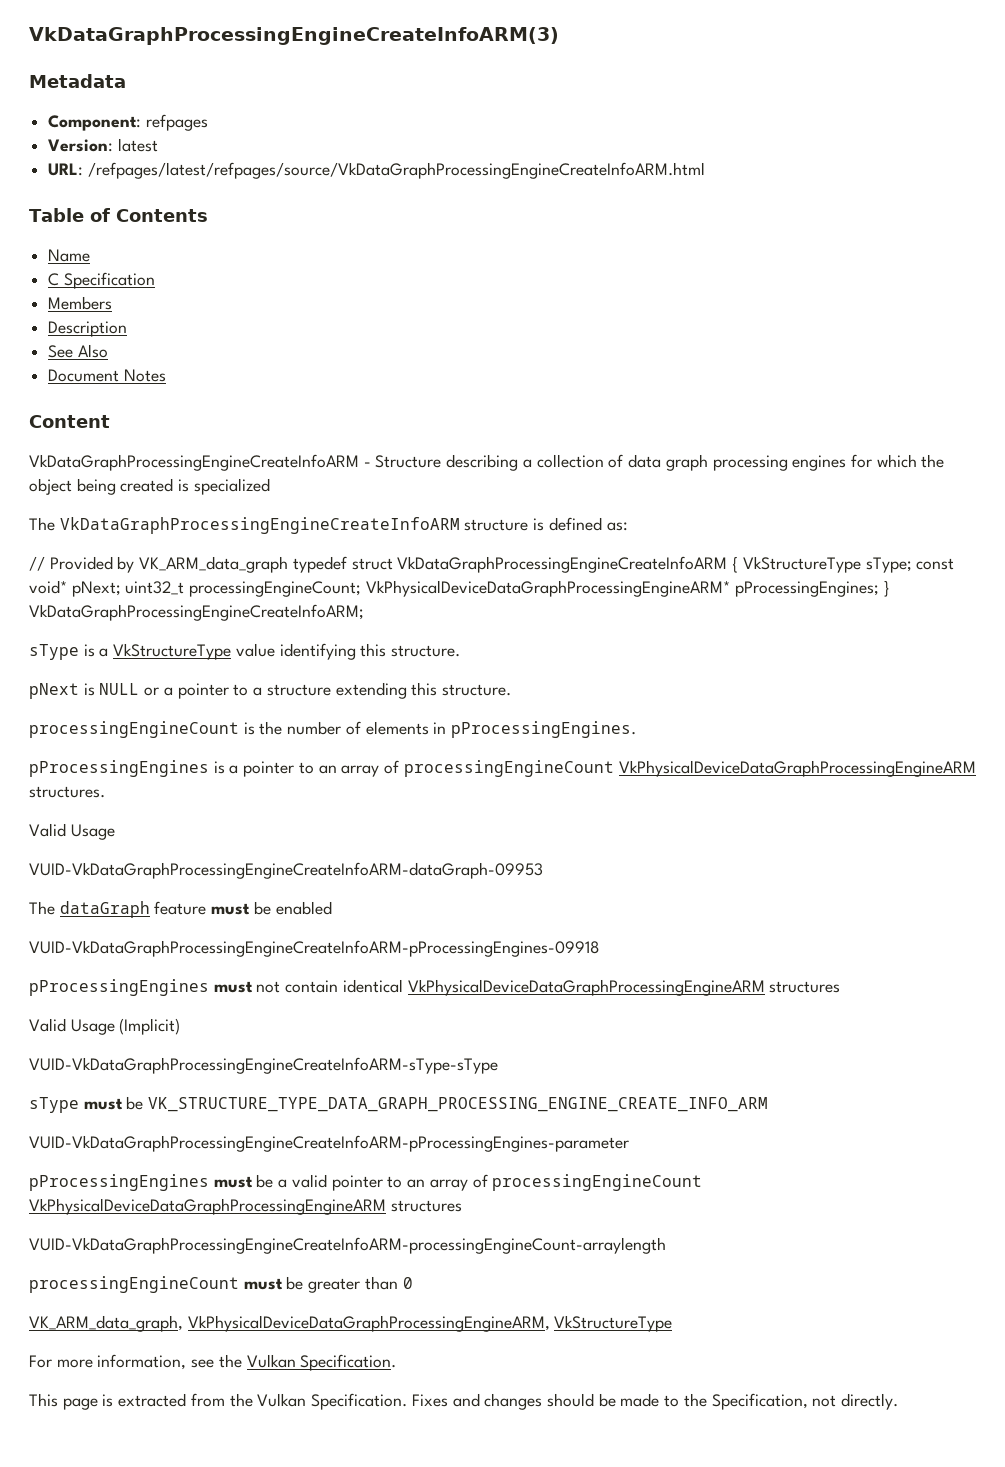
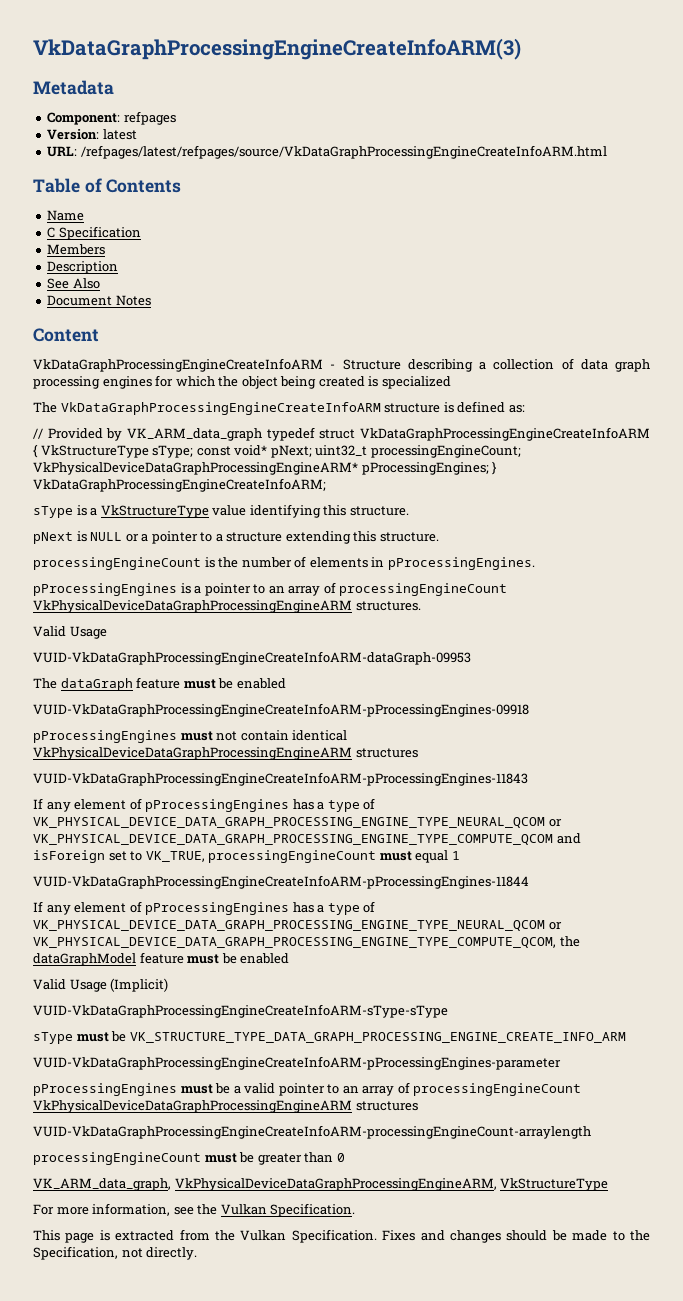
(841, 987) none -> [33,772,528,786] [33,798,376,812] [33,817,562,828] [33,833,581,845] [33,850,460,863] [33,875,529,889] [33,901,376,915] [33,920,562,931] [33,936,580,948] [33,952,290,966] // VUID-VkDataGraphProcessingEngineCreateInfoARM-pProcessingEngines-11843 // If any element of pProcessingEngines has a type of VK_PHYSICAL_DEVICE_DATA_GRAPH_PROCESSING_ENGINE_TYPE_NEURAL_QCOM or VK_PHYSICAL_DEVICE_DATA_GRAPH_PROCESSING_ENGINE_TYPE_COMPUTE_QCOM and isForeign set to VK_TRUE, processingEngineCount must equal 1 // VUID-VkDataGraphProcessingEngineCreateInfoARM-pProcessingEngines-11844 // If any element of pProcessingEngines has a type of VK_PHYSICAL_DEVICE_DATA_GRAPH_PROCESSING_ENGINE_TYPE_NEURAL_QCOM or VK_PHYSICAL_DEVICE_DATA_GRAPH_PROCESSING_ENGINE_TYPE_COMPUTE_QCOM, the dataGraphModel feature must be enabled

